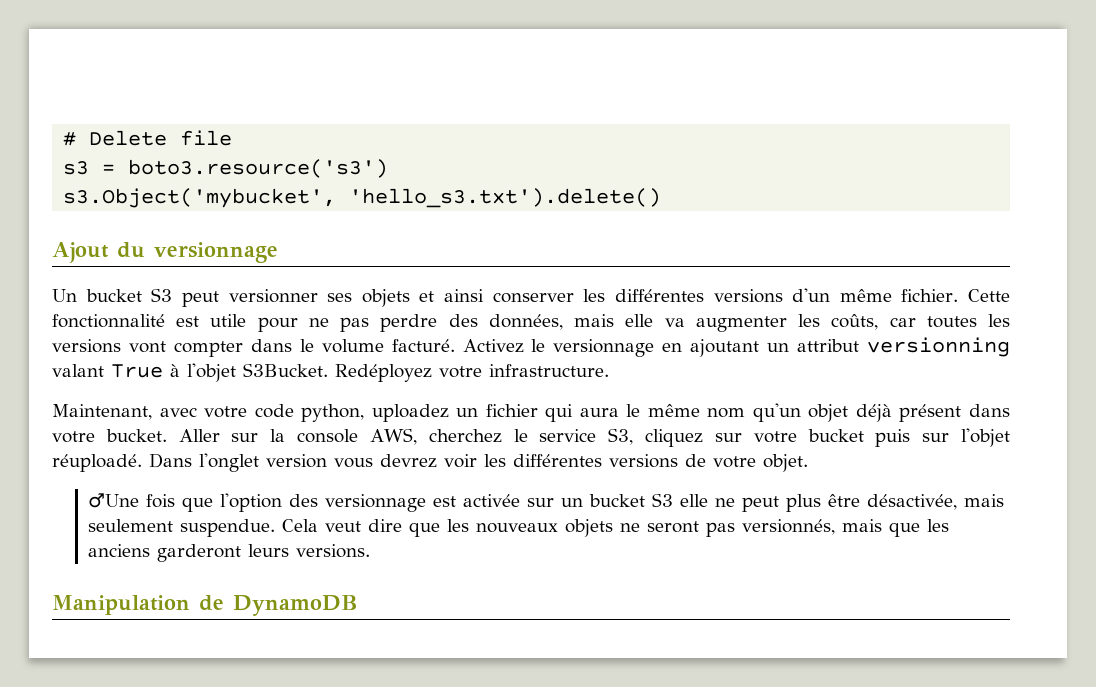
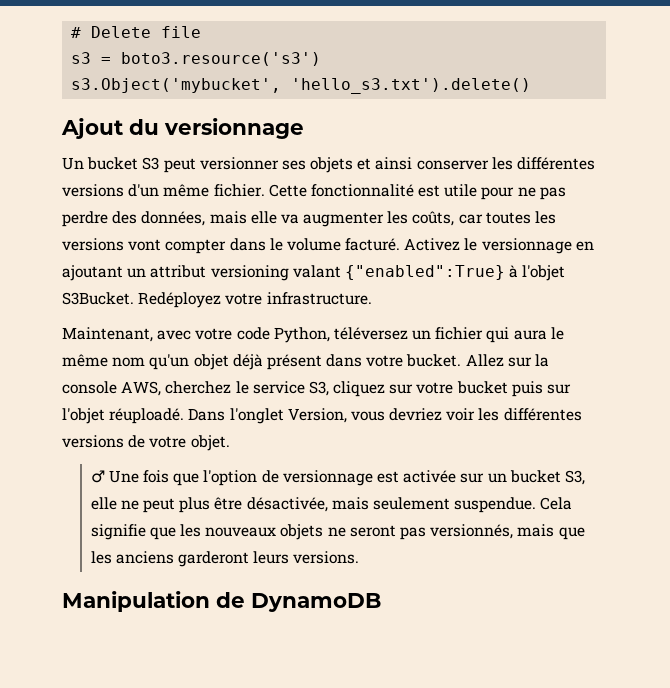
[867,337,1011,357] [52,364,163,378] versionning valant True -> [210,265,505,281] versioning valant {"enabled":True}
[301,404,449,422] python, uploadez -> [273,327,408,343] Python, téléversez
[178,429,220,442] Aller -> [465,354,504,367] Allez
[266,454,437,468] version vous devrez -> [287,408,443,423] Version, vous devriez
[88,493,140,508] ♂Une -> [90,470,139,483] ♂ Une
[289,494,319,507] des -> [261,470,279,483] de
[652,493,674,507] S3 -> [564,470,585,485] S3,
[325,519,403,532] veut dire -> [90,524,146,540] signifie

